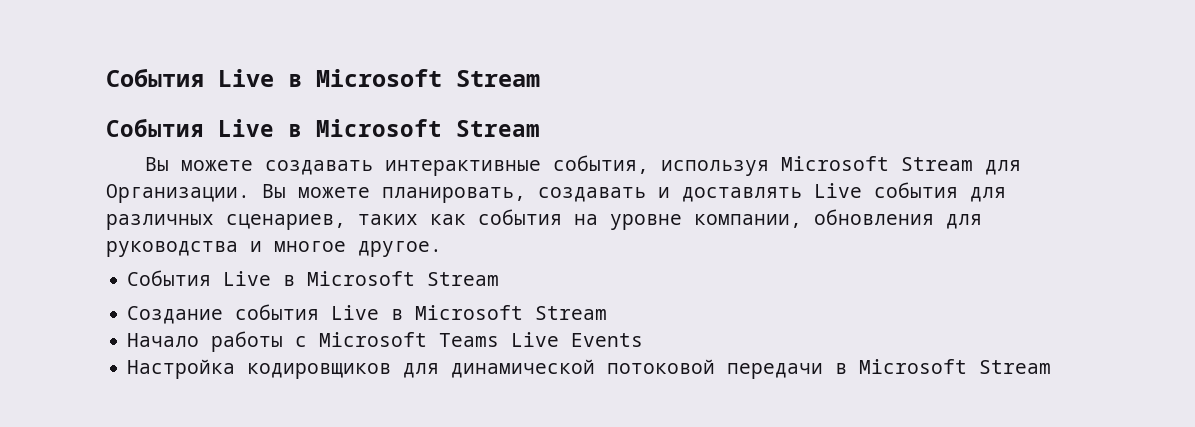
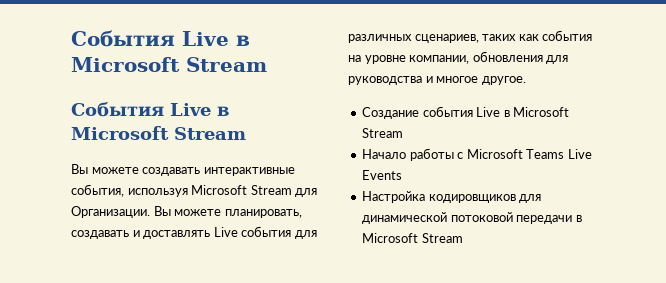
[127,270,500,286] // События Live в Microsoft Stream -> (526, 80) none

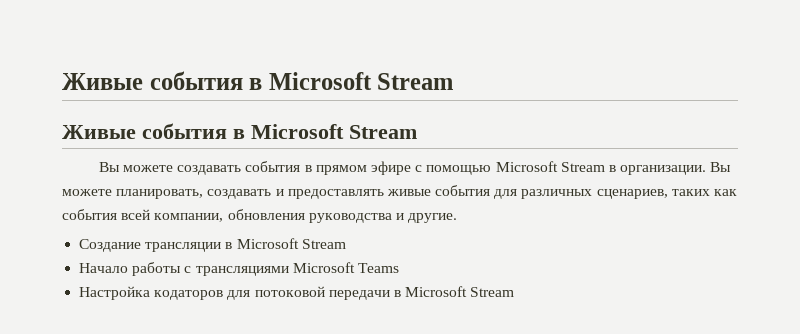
[71,30,250,47] [71,57,267,72] [71,102,211,117] События Live в Microsoft Stream // События Live -> [62,71,454,90] [62,123,227,139] Живые события в Microsoft Stream // Живые события
[203,167,295,176] [71,184,318,197] [71,206,150,218] интерактивные события, используя Microsoft Stream для Организации. -> [245,161,707,175] события в прямом эфире с помощью Microsoft Stream в организации.
[143,227,238,239] доставлять Live -> [287,189,431,199] предоставлять живые
[348,55,406,64] на уровне -> [121,209,151,220] всей
[546,55,569,64] для -> (305, 214) none
[436,76,526,85] многое другое. -> [408,213,458,223] другие.
[422,106,501,117] события Live -> [145,242,222,252] трансляции
(464, 155) none -> [195,266,289,276] трансляциями
[567,149,592,159] [362,170,403,180] Live Events -> (399, 268) none
[428,194,542,203] [362,212,448,224] кодировщиков для динамической -> [154,290,251,300] кодаторов для

